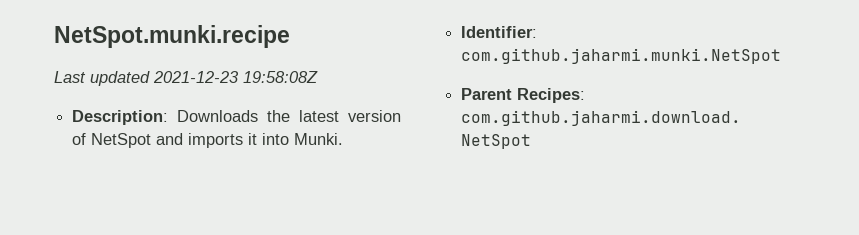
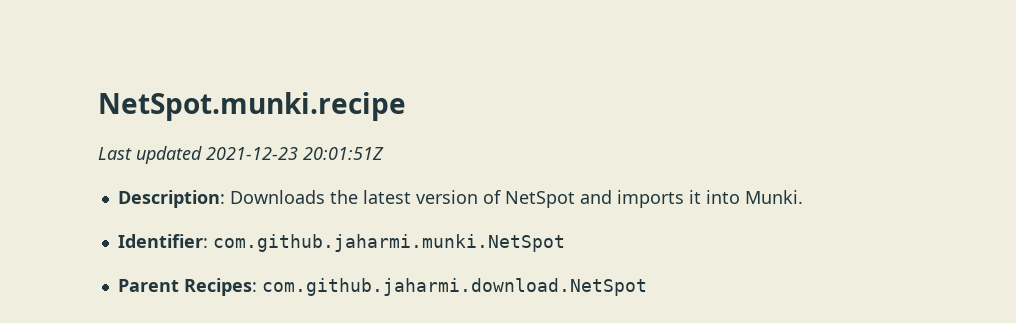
[243,71,318,83] 19:58:08Z -> [303,147,384,160] 20:01:51Z

